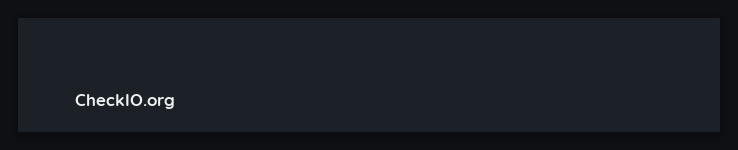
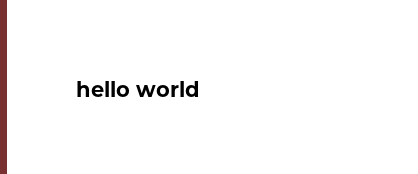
[75,94,175,109] CheckIO.org -> [76,81,200,97] hello world

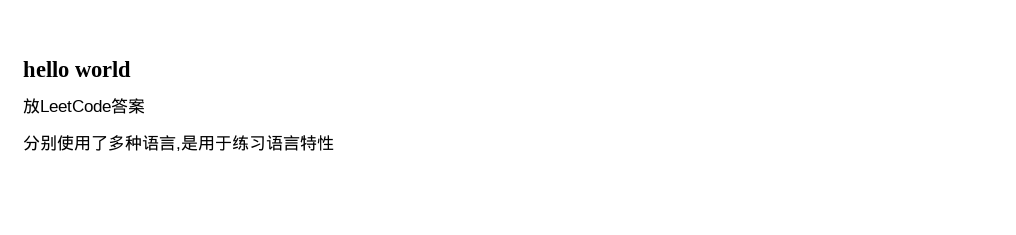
(200, 89) none -> [23,98,145,114] [23,135,334,151] // 放LeetCode答案 // 分别使用了多种语言,是用于练习语言特性

